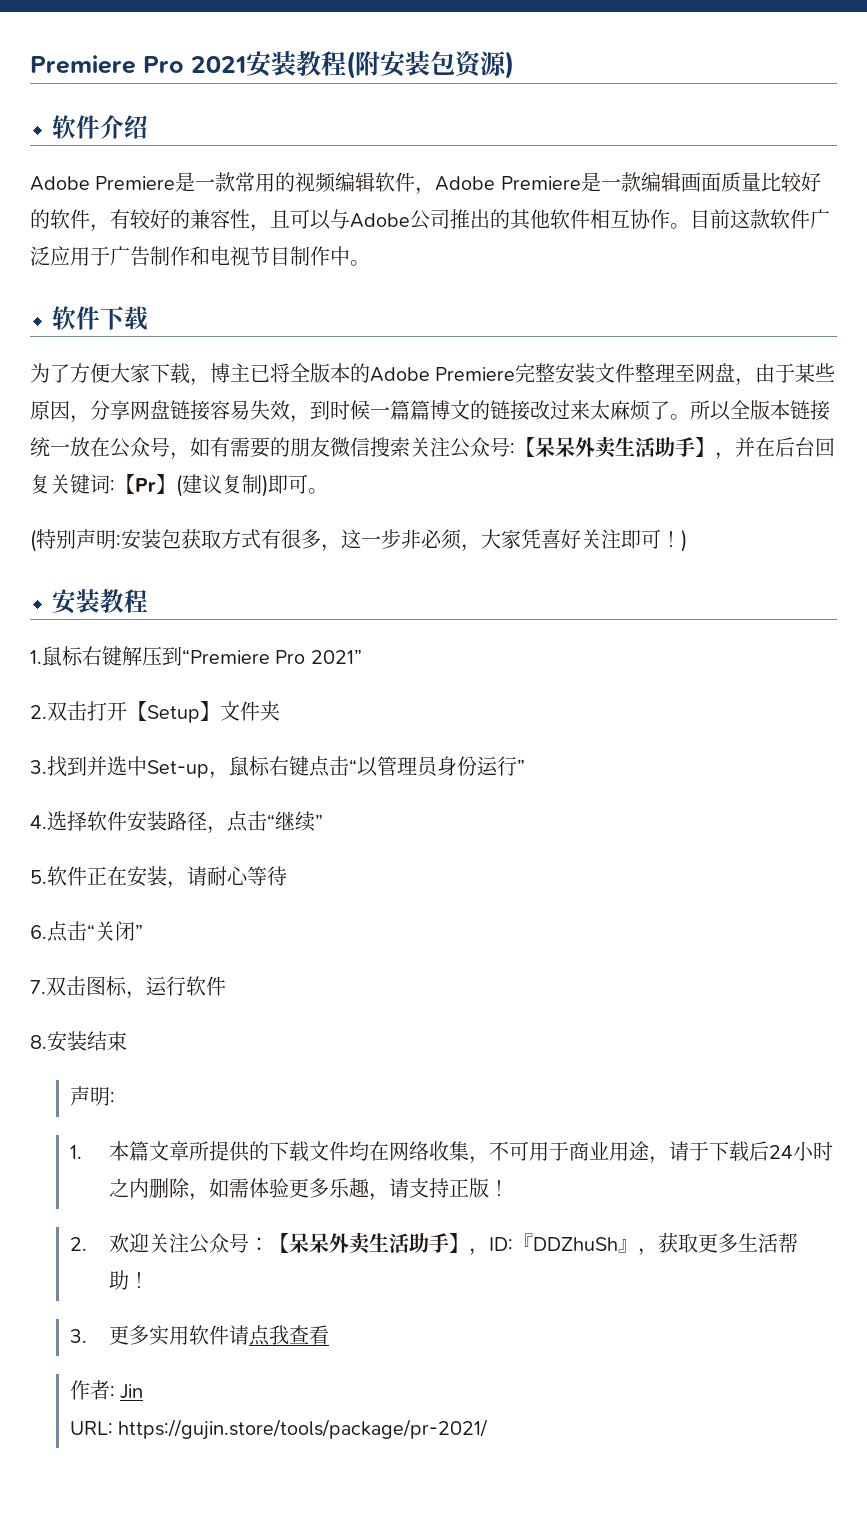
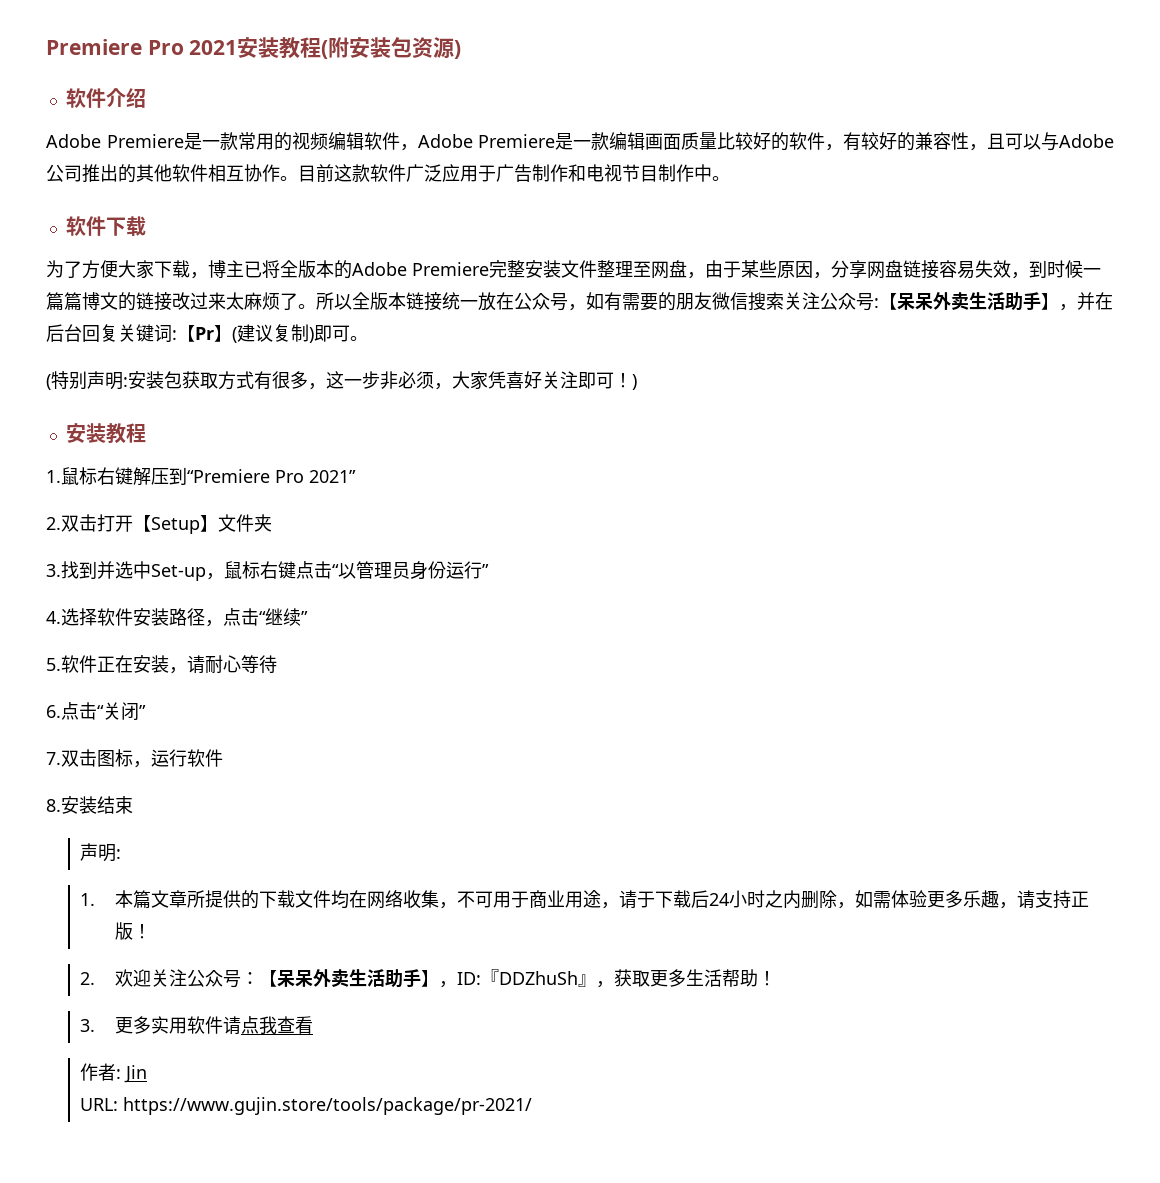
[118,1419,489,1440] https://gujin.store/tools/package/pr-2021/ -> [123,1097,533,1115] https://www.gujin.store/tools/package/pr-2021/

